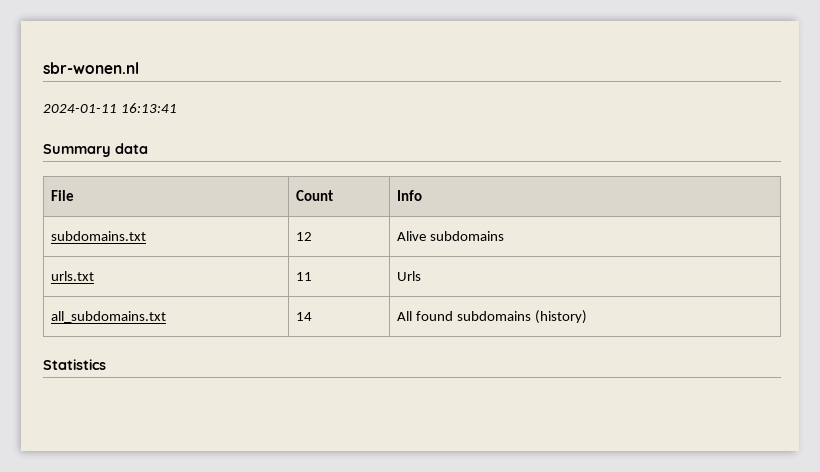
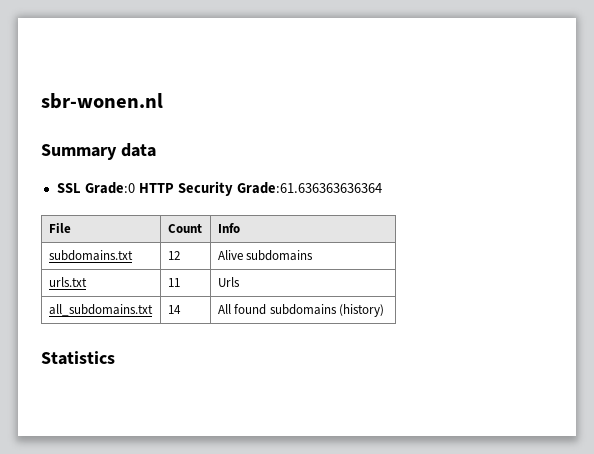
[43,103,177,113] // 2024-01-11 16:13:41 -> (163, 101) none
(148, 148) none -> [56,181,382,196] // SSL Grade:0 HTTP Security Grade:61.636363636364

